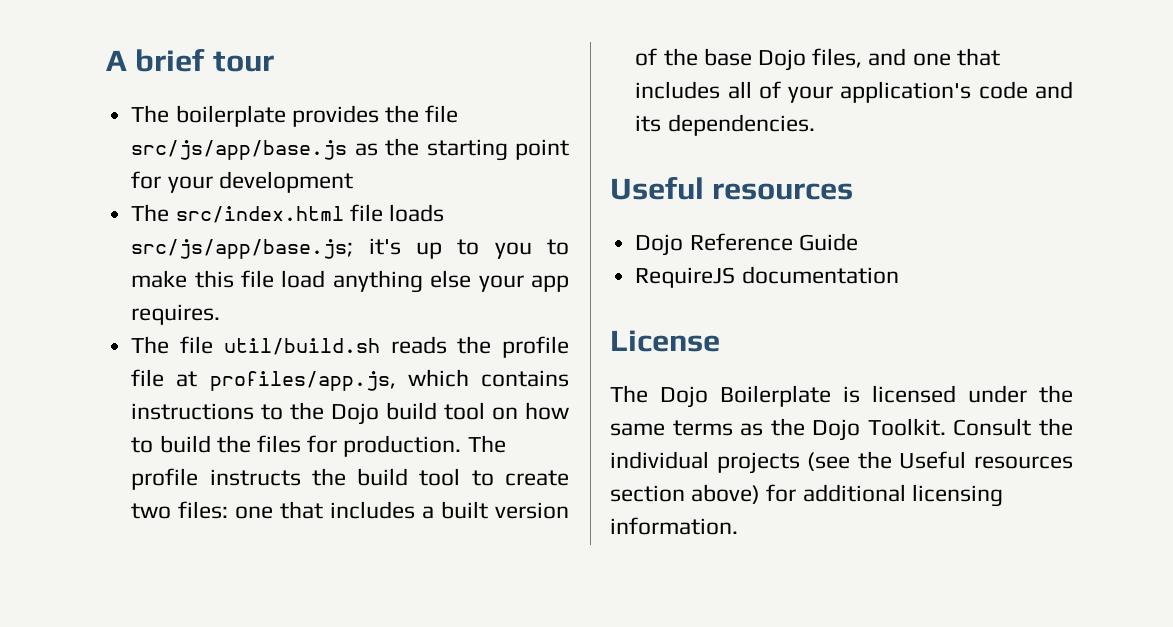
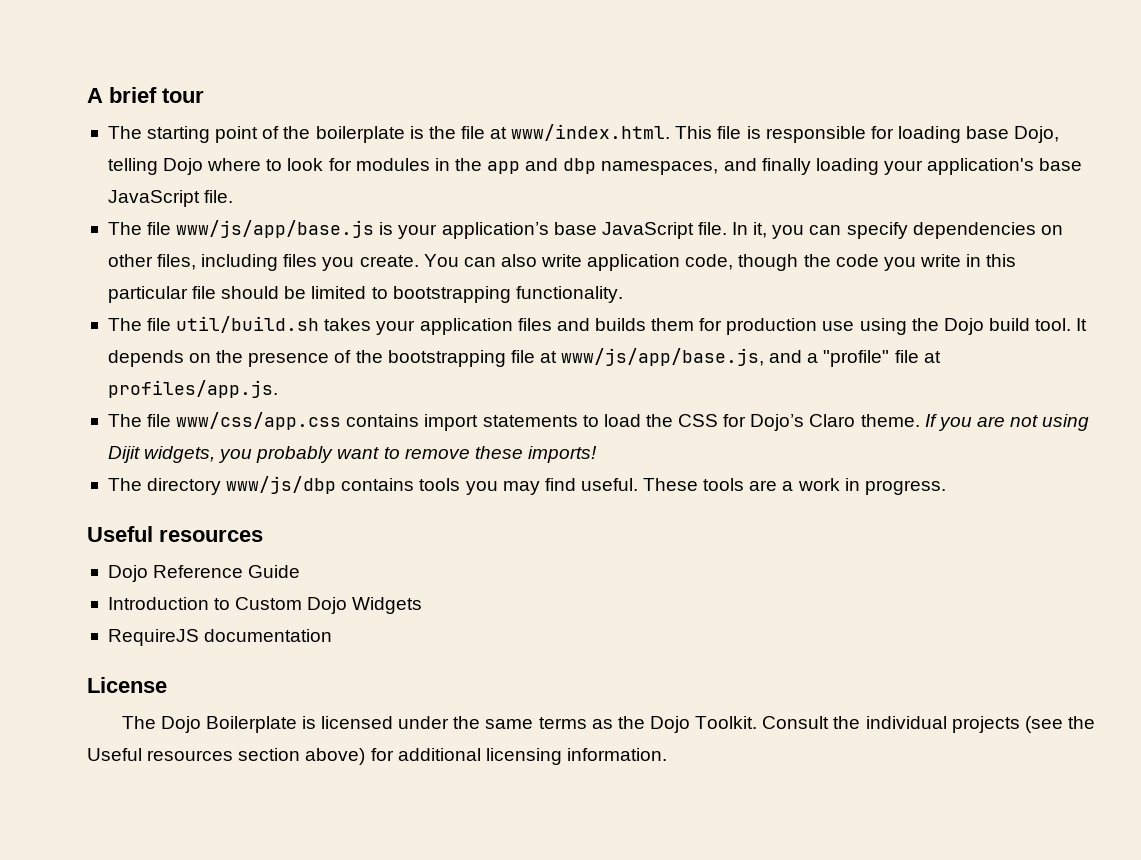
[175,105,459,127] [131,138,569,161] [131,171,353,193] [131,204,444,223] [131,238,569,259] [131,270,569,293] [131,304,221,325] [131,336,569,358] [131,369,569,391] [131,402,569,425] [131,435,506,457] [131,468,569,490] [131,501,569,519] [635,48,1000,71] [635,81,1073,103] [635,114,815,136] boilerplate provides the file src/js/app/base.js as the starting point for your development // The src/index.html file loads src/js/app/base.js; it's up to you to make this file load anything else your app requires. // The file util/build.sh reads the profile file at profiles/app.js, which contains instructions to the Dojo build tool on how to build the files for production. The profile instructs the build tool to create two files: one that includes a built version of the base Dojo files, and one that includes all of your application's code and its dependencies. -> [147,124,1060,143] [107,158,1083,175] [107,190,234,207] [107,220,1063,239] [107,254,1017,271] [107,286,623,303] [107,316,1088,335] [107,348,941,367] [107,380,278,398] [107,412,1090,431] [107,446,597,463] [107,476,946,495] starting point of the boilerplate is the file at www/index.html. This file is responsible for loading base Dojo, telling Dojo where to look for modules in the app and dbp namespaces, and finally loading your application's base JavaScript file. // The file www/js/app/base.js is your application’s base JavaScript file. In it, you can specify dependencies on other files, including files you create. You can also write application code, though the code you write in this particular file should be limited to bootstrapping functionality. // The file util/build.sh takes your application files and builds them for production use using the Dojo build tool. It depends on the presence of the bootstrapping file at www/js/app/base.js, and a "profile" file at profiles/app.js. // The file www/css/app.css contains import statements to load the CSS for Dojo’s Claro theme. If you are not using Dijit widgets, you probably want to remove these imports! // The directory www/js/dbp contains tools you may find useful. These tools are a work in progress.
(858, 242) none -> [107,597,423,614] // Introduction to Custom Dojo Widgets

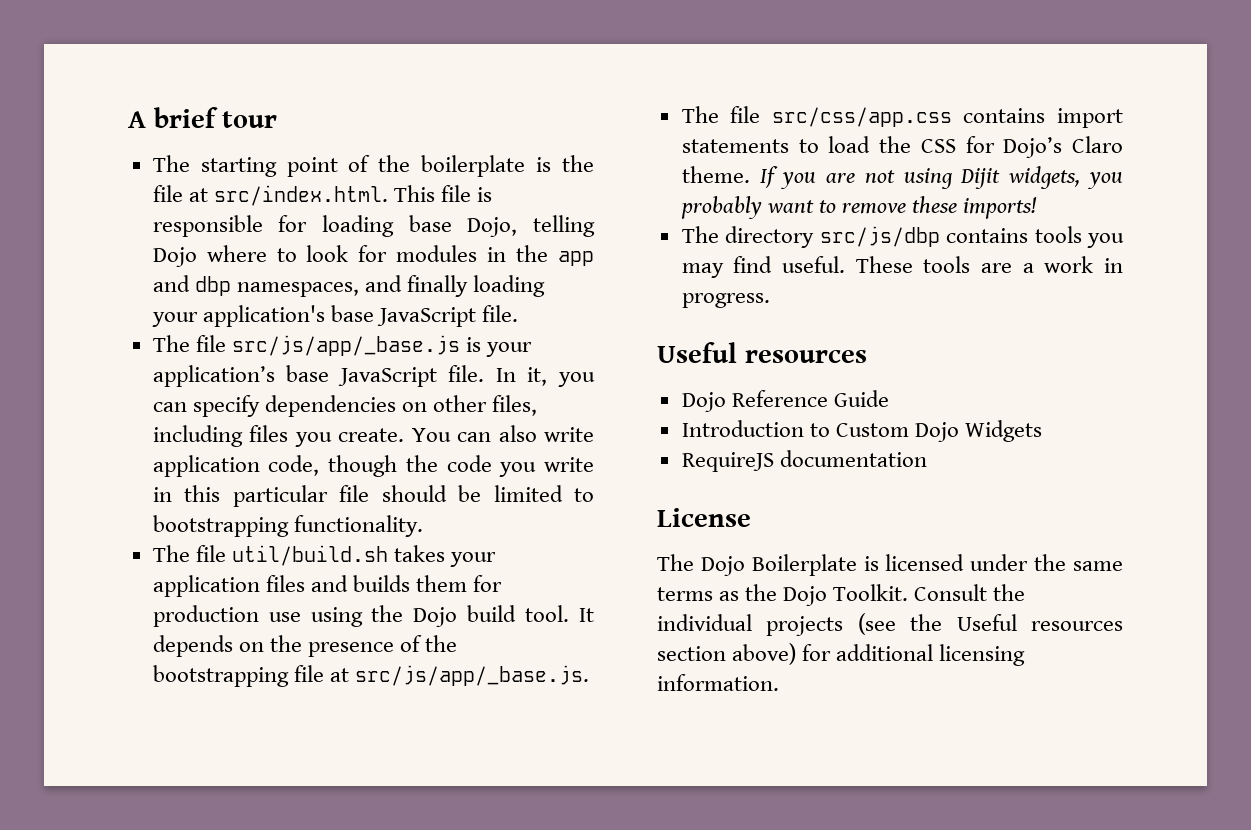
[511,124,671,141] www/index.html. -> [213,185,388,206] src/index.html.
[176,220,375,238] www/js/app/base.js -> [231,335,460,356] src/js/app/_base.js
[561,348,941,367] [107,380,278,398] [107,412,342,430] www/js/app/base.js, and a "profile" file at profiles/app.js. // The file www/css/app.css -> [354,665,589,686] [681,106,952,127] src/js/app/_base.js. // The file src/css/app.css
[226,476,337,494] www/js/dbp -> [819,226,940,247] src/js/dbp

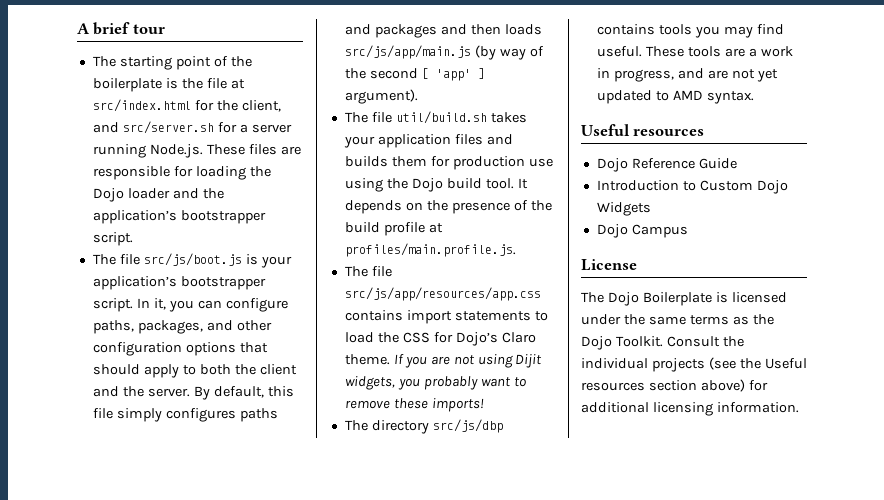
[213,185,493,206] [152,215,595,237] [152,245,594,267] [152,275,546,297] [151,305,519,327] [152,335,460,356] src/index.html. This file is responsible for loading base Dojo, telling Dojo where to look for modules in the app and dbp namespaces, and finally loading your application's base JavaScript file. // The file src/js/app/_base.js -> [92,99,281,112] [92,121,292,134] [92,144,301,158] [92,166,271,180] [92,188,224,202] [92,210,266,224] [92,232,133,246] [92,253,242,266] src/index.html for the client, and src/server.sh for a server running Node.js. These files are responsible for loading the Dojo loader and the application’s bootstrapper script. // The file src/js/boot.js
[286,365,485,387] base JavaScript file. -> [180,276,266,290] [92,298,133,312] bootstrapper script.
[192,395,538,417] [152,425,594,447] [152,455,594,477] [152,485,594,507] [152,515,423,537] specify dependencies on other files, including files you create. You can also write application code, though the code you write in this particular file should be limited to bootstrapping functionality. -> [225,298,288,312] [92,320,272,334] [92,342,268,356] [92,364,297,378] [92,386,294,400] [92,408,278,422] [344,24,542,38] [344,45,544,60] [344,68,485,81] [344,89,418,104] configure paths, packages, and other configuration options that should apply to both the client and the server. By default, this file simply configures paths and packages and then loads src/js/app/main.js (by way of the second [ 'app' ] argument).
[152,665,589,687] [681,106,952,127] bootstrapping file at src/js/app/_base.js. // The file src/css/app.css -> [344,222,443,236] [344,243,516,257] [344,266,392,277] [344,287,541,301] build profile at profiles/main.profile.js. // The file src/js/app/resources/app.css
[681,293,770,308] progress. -> [613,68,778,82] [596,90,754,104] progress, and are not yet updated to AMD syntax.
[681,450,927,472] RequireJS documentation -> [596,224,688,238] Dojo Campus

